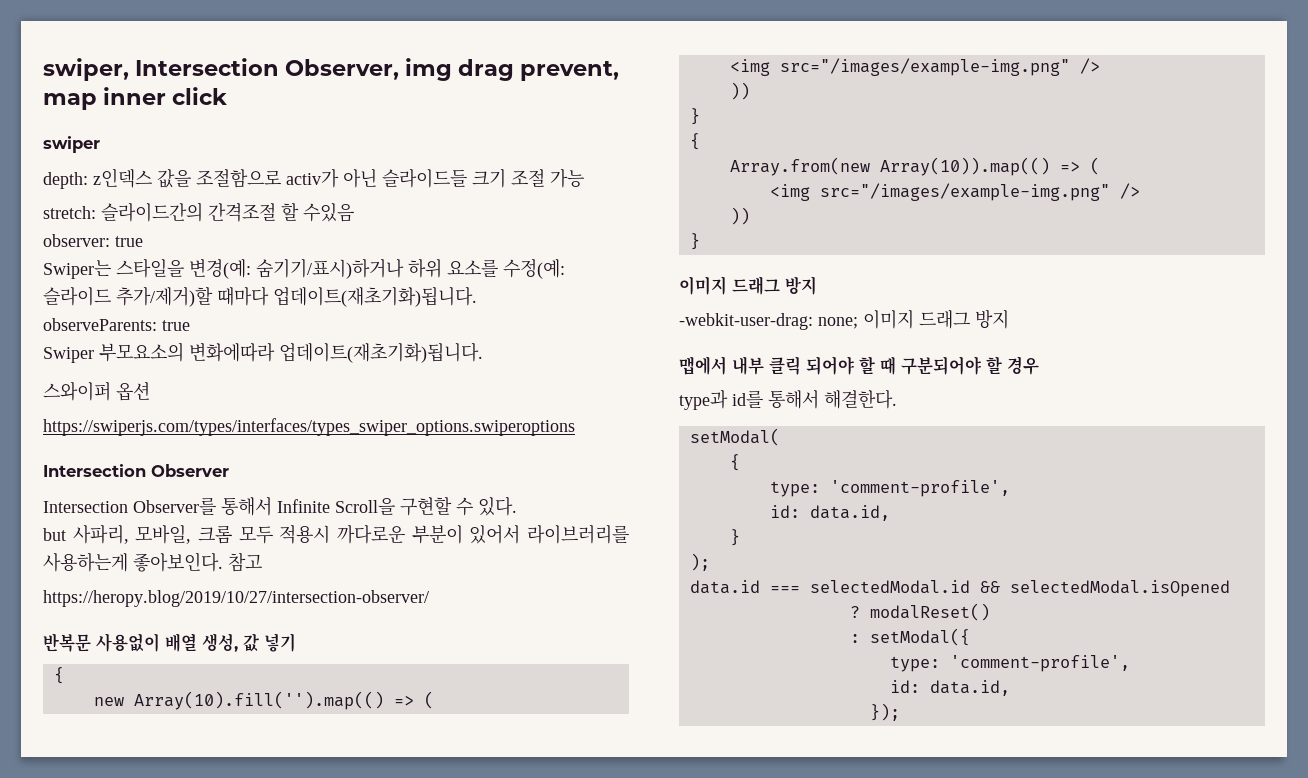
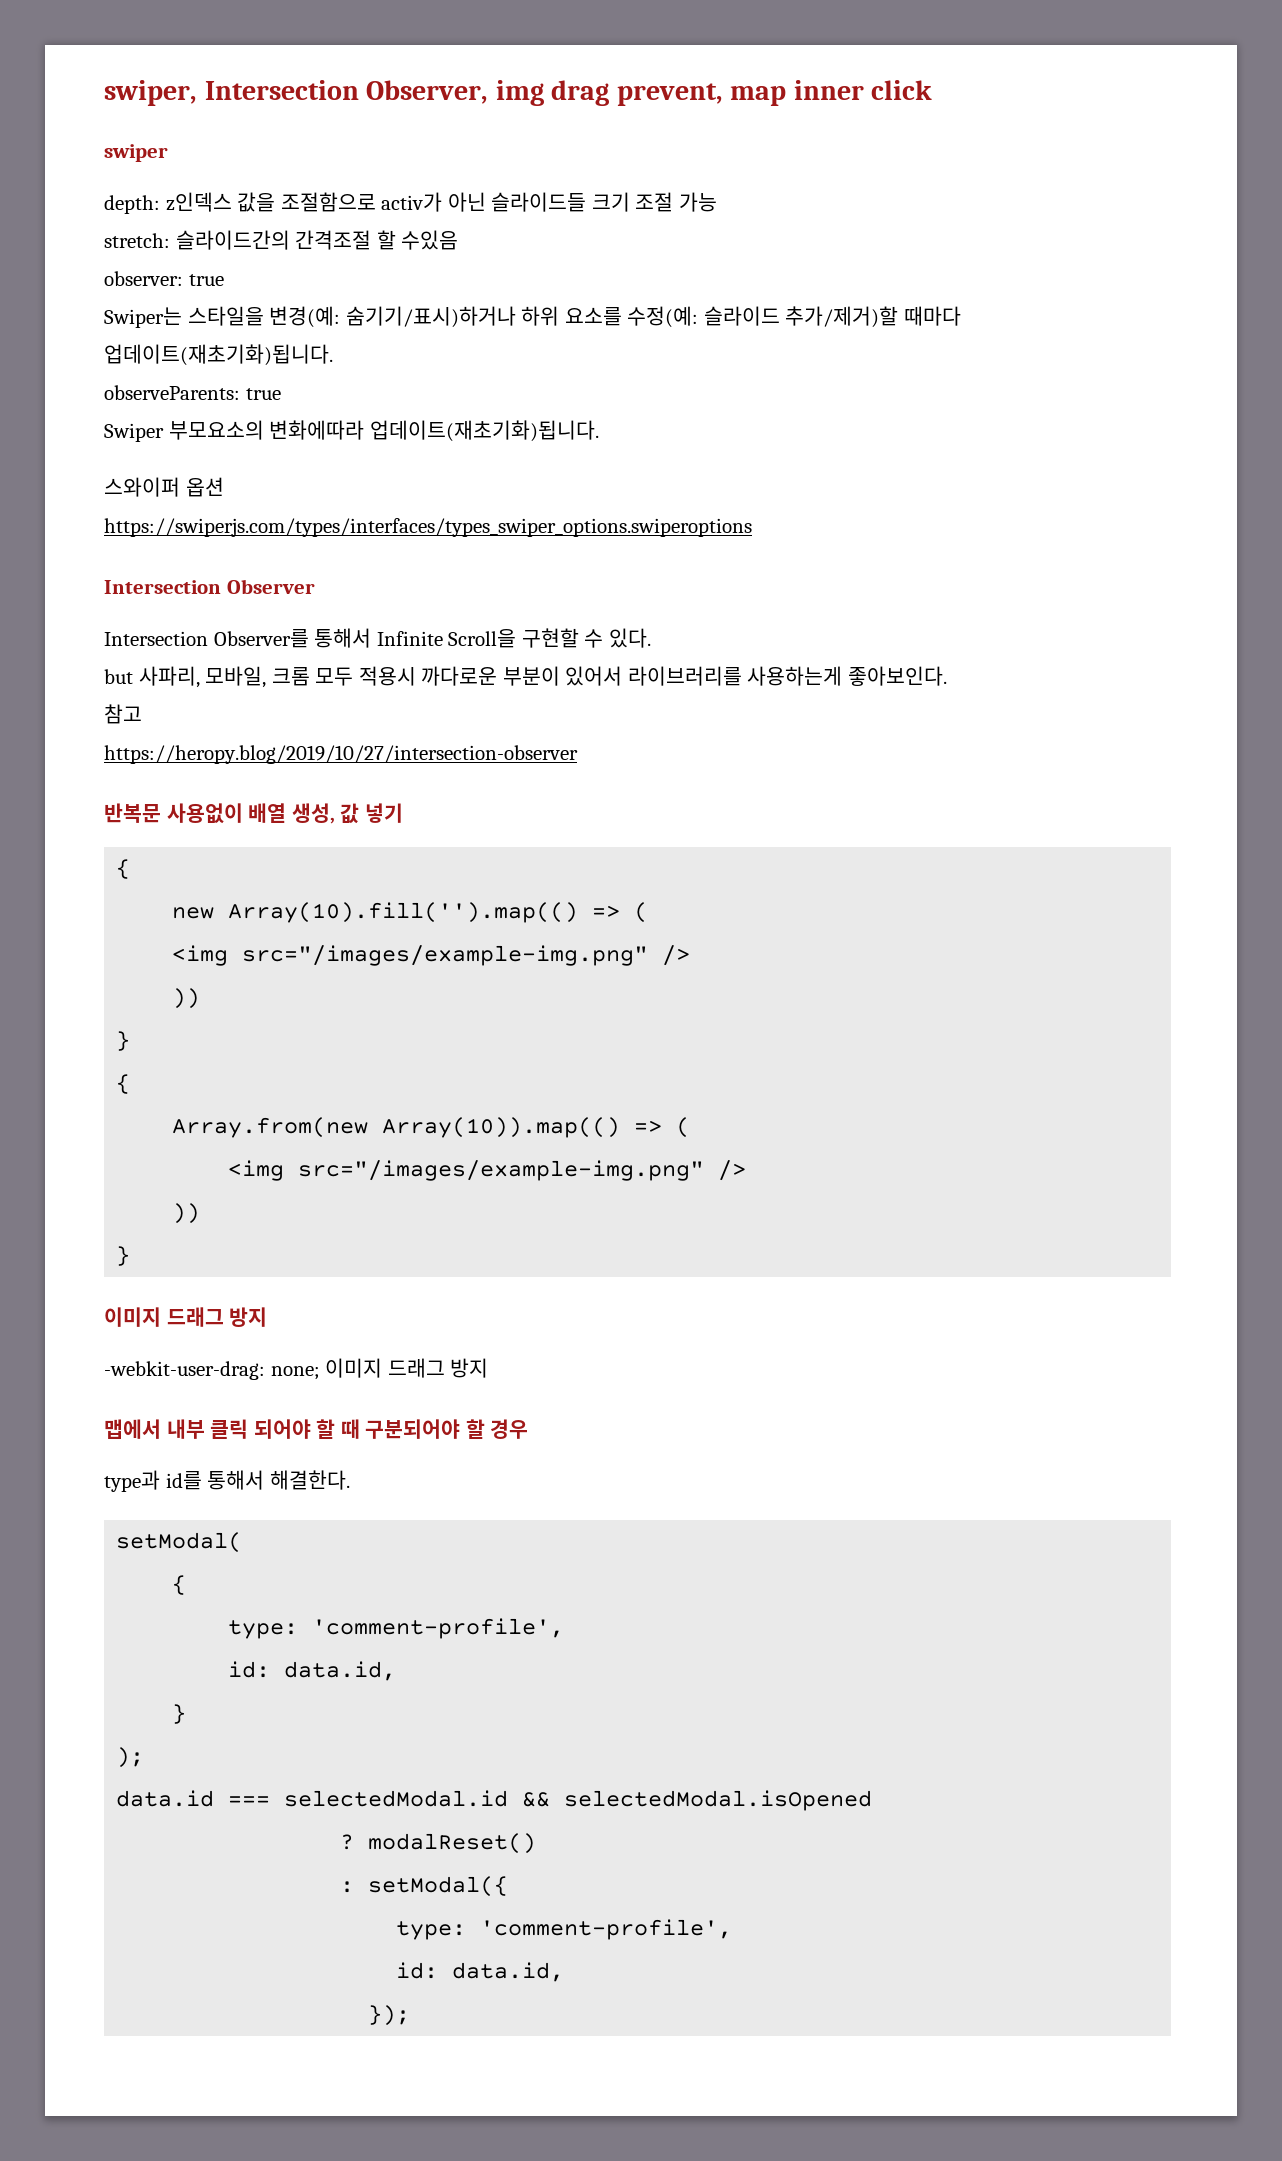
(223, 562) none -> (947, 676) //
[43,590,429,607] https://heropy.blog/2019/10/27/intersection-observer/ -> [104,745,578,764] https://heropy.blog/2019/10/27/intersection-observer

